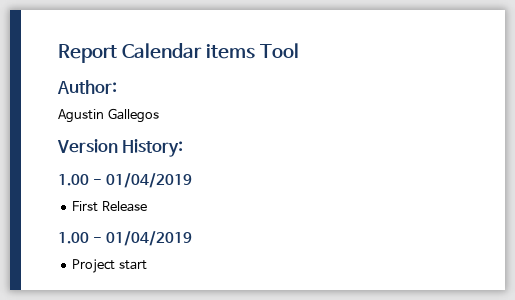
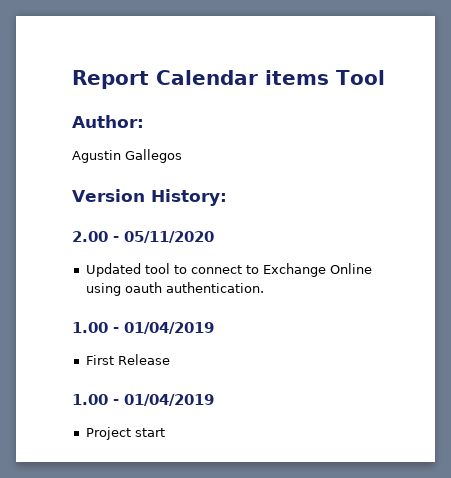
(184, 148) none -> [72,231,214,243] [85,263,372,277] [85,282,264,296] // 2.00 - 05/11/2020 // Updated tool to connect to Exchange Online using oauth authentication.

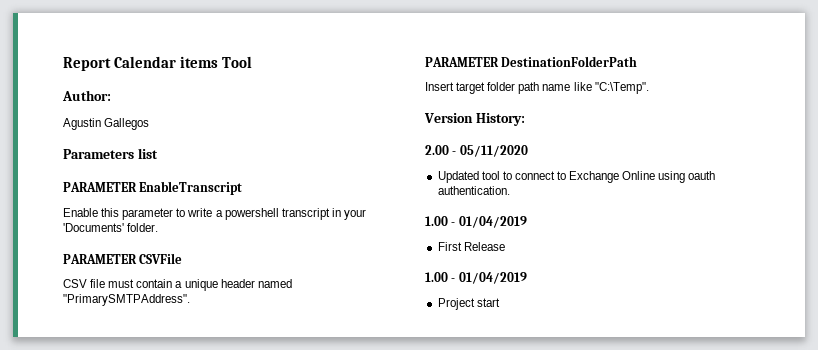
(182, 156) none -> [63,148,158,159] [63,181,243,195] [63,208,366,220] [63,223,159,232] [63,253,183,264] [63,279,292,291] [63,294,190,306] [425,56,638,67] [425,82,649,94] // Parameters list // PARAMETER EnableTranscript // Enable this parameter to write a powershell transcript in your 'Documents' folder. // PARAMETER CSVFile // CSV file must contain a unique header named "PrimarySMTPAddress". // PARAMETER DestinationFolderPath // Insert target folder path name like "C:\Temp".

